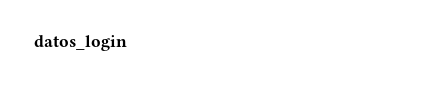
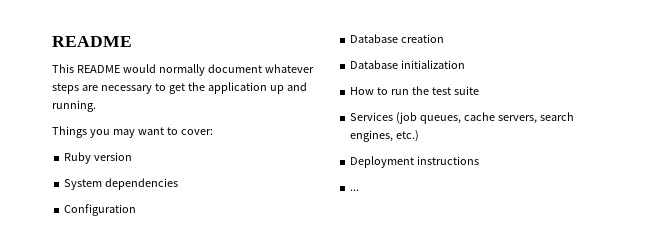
[34,35,127,51] datos_login -> [52,36,132,47] [52,64,314,76] [52,82,307,94] [52,100,96,112] [52,126,213,138] [64,152,133,164] [64,178,179,190] [64,204,137,216] [350,34,445,43] [350,60,466,69] [350,86,479,95] [350,112,574,124] [350,130,420,142] [350,156,480,168] [350,189,360,191] README // This README would normally document whatever steps are necessary to get the application up and running. // Things you may want to cover: // Ruby version // System dependencies // Configuration // Database creation // Database initialization // How to run the test suite // Services (job queues, cache servers, search engines, etc.) // Deployment instructions // ...

